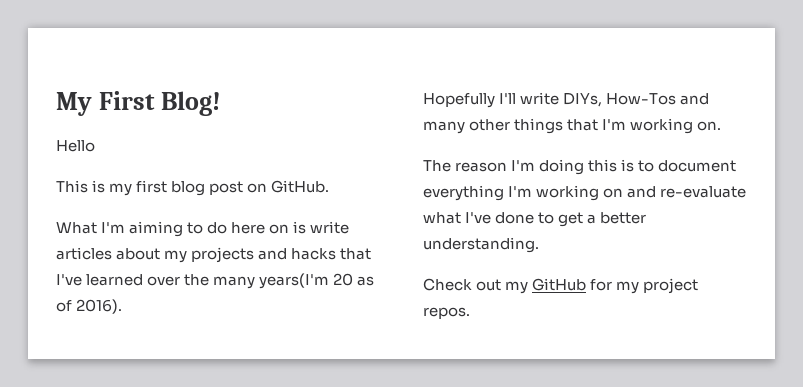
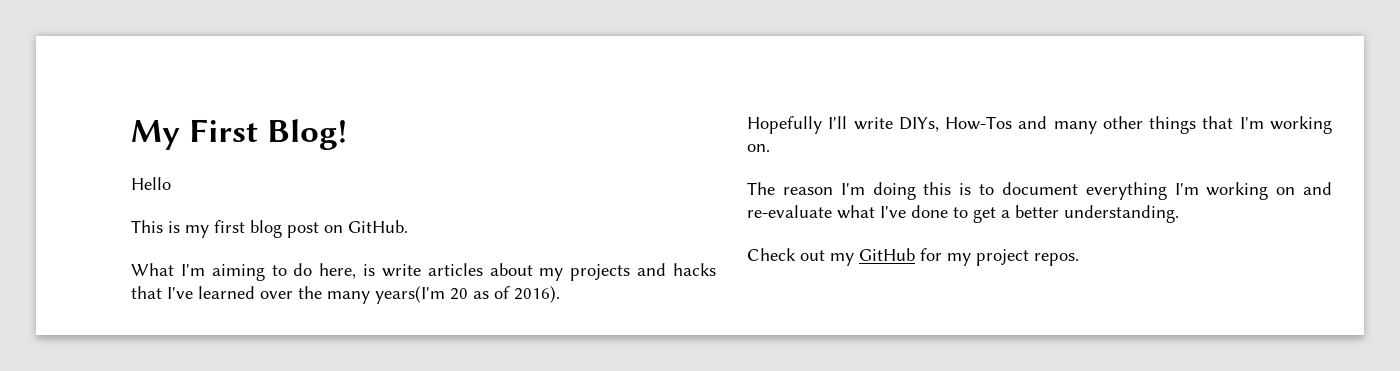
[231,222,290,234] here on -> [319,263,357,279] here,

